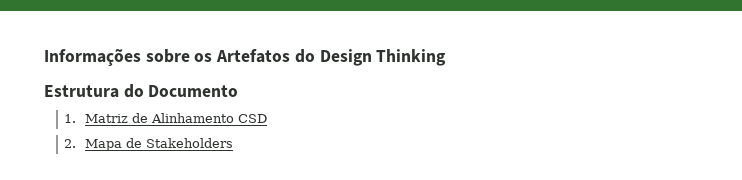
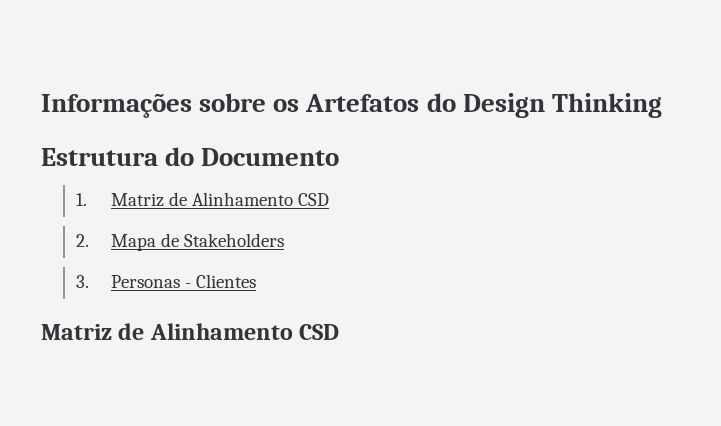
(233, 143) none -> [75,274,257,288] [41,323,340,340] // 3. Personas - Clientes // Matriz de Alinhamento CSD

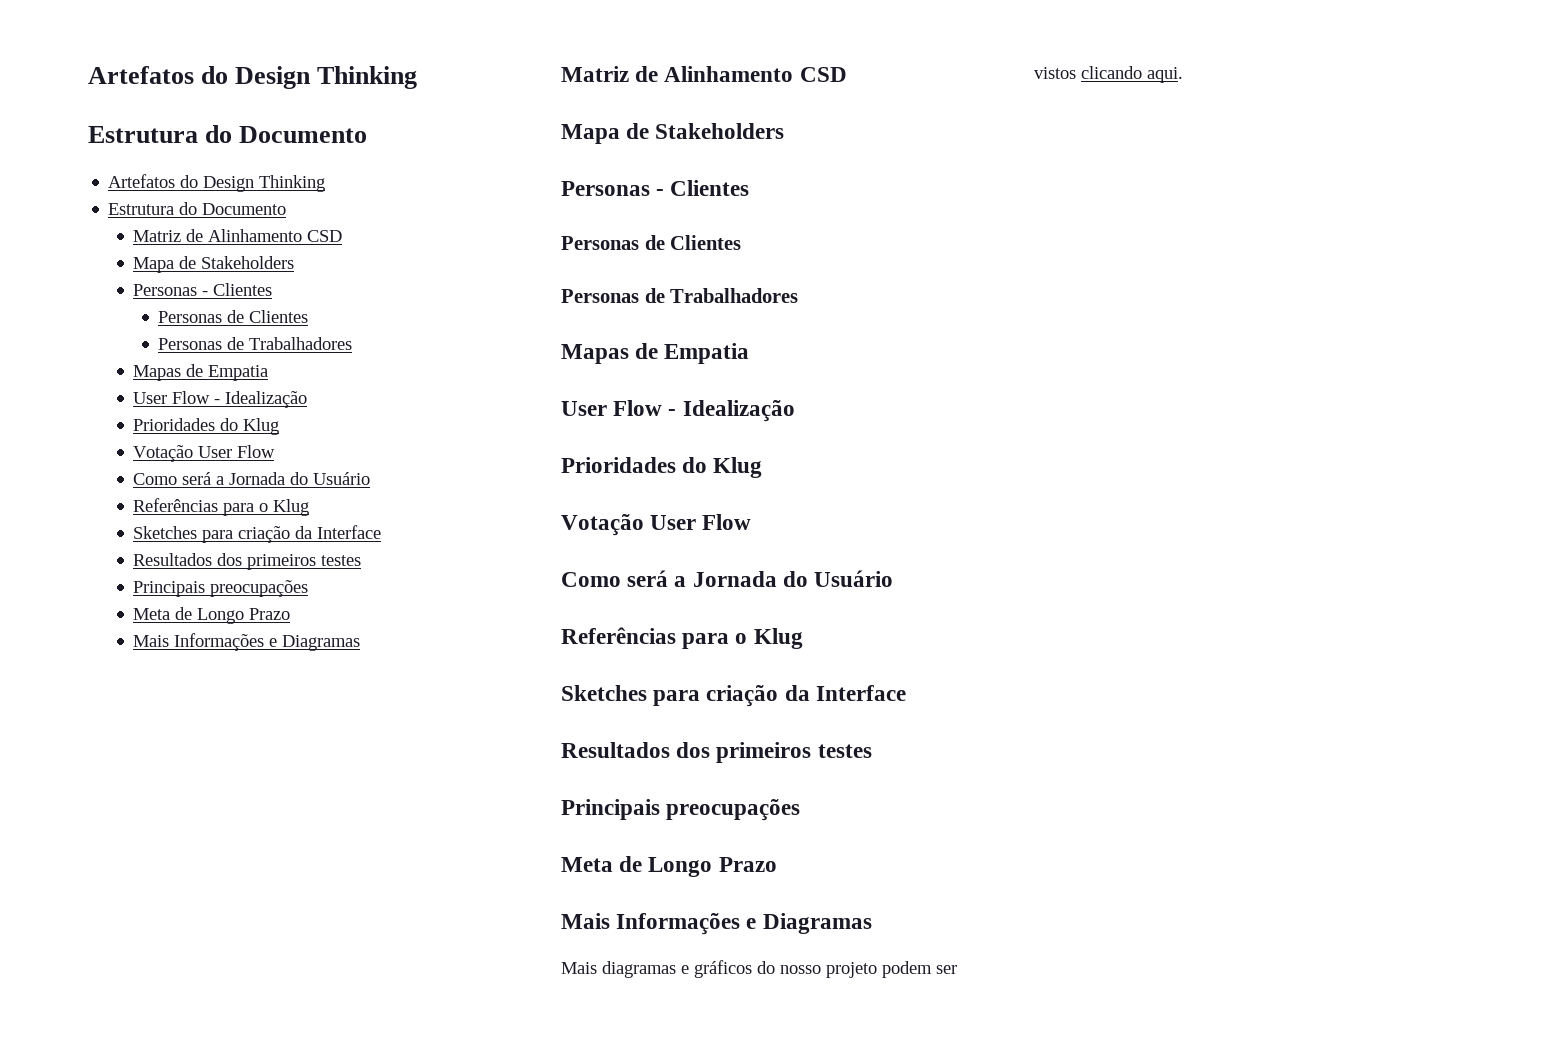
[41,93,662,118] [41,147,340,166] [75,192,330,207] [75,233,285,251] [75,274,257,288] [41,323,340,340] Informações sobre os Artefatos do Design Thinking // Estrutura do Documento // 1. Matriz de Alinhamento CSD // 2. Mapa de Stakeholders // 3. Personas - Clientes // Matriz de Alinhamento CSD -> [88,66,418,89] [88,125,368,143] [108,174,326,192] [108,202,287,215] [133,229,343,242] [133,256,295,273] [133,283,273,296] [158,310,309,323] [158,337,353,350] [133,364,269,381] [133,391,308,408] [133,418,280,435] [133,445,276,462] [133,472,371,485] [133,498,310,516] [133,525,382,543] [133,553,362,570] [133,580,309,597] [133,607,291,624] [133,633,361,651] [561,66,847,82] [561,123,785,144] [561,180,750,196] [561,235,742,250] [561,288,799,303] [561,343,750,364] [561,400,795,422] [561,457,763,478] [561,514,752,536] [561,570,894,587] [561,627,803,649] [561,685,906,707] [561,742,872,763] [561,799,801,821] [561,856,777,877] [561,913,872,935] [561,960,957,978] [1034,66,1183,83] Artefatos do Design Thinking // Estrutura do Documento // Artefatos do Design Thinking // Estrutura do Documento // Matriz de Alinhamento CSD // Mapa de Stakeholders // Personas - Clientes // Personas de Clientes // Personas de Trabalhadores // Mapas de Empatia // User Flow - Idealização // Prioridades do Klug // Votação User Flow // Como será a Jornada do Usuário // Referências para o Klug // Sketches para criação da Interface // Resultados dos primeiros testes // Principais preocupações // Meta de Longo Prazo // Mais Informações e Diagramas // Matriz de Alinhamento CSD // Mapa de Stakeholders // Personas - Clientes // Personas de Clientes // Personas de Trabalhadores // Mapas de Empatia // User Flow - Idealização // Prioridades do Klug // Votação User Flow // Como será a Jornada do Usuário // Referências para o Klug // Sketches para criação da Interface // Resultados dos primeiros testes // Principais preocupações // Meta de Longo Prazo // Mais Informações e Diagramas // Mais diagramas e gráficos do nosso projeto podem ser vistos clicando aqui.

